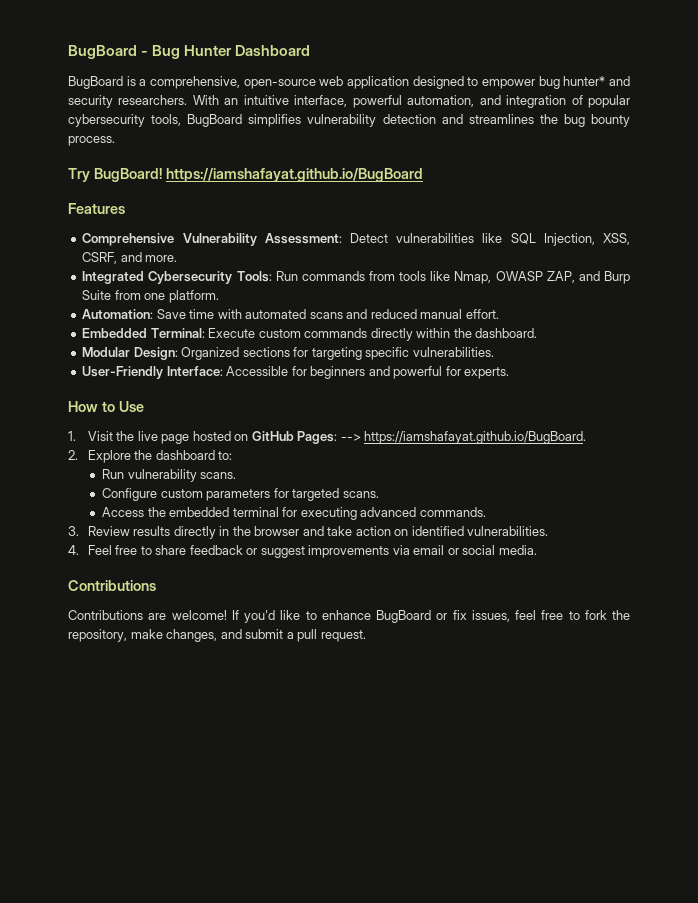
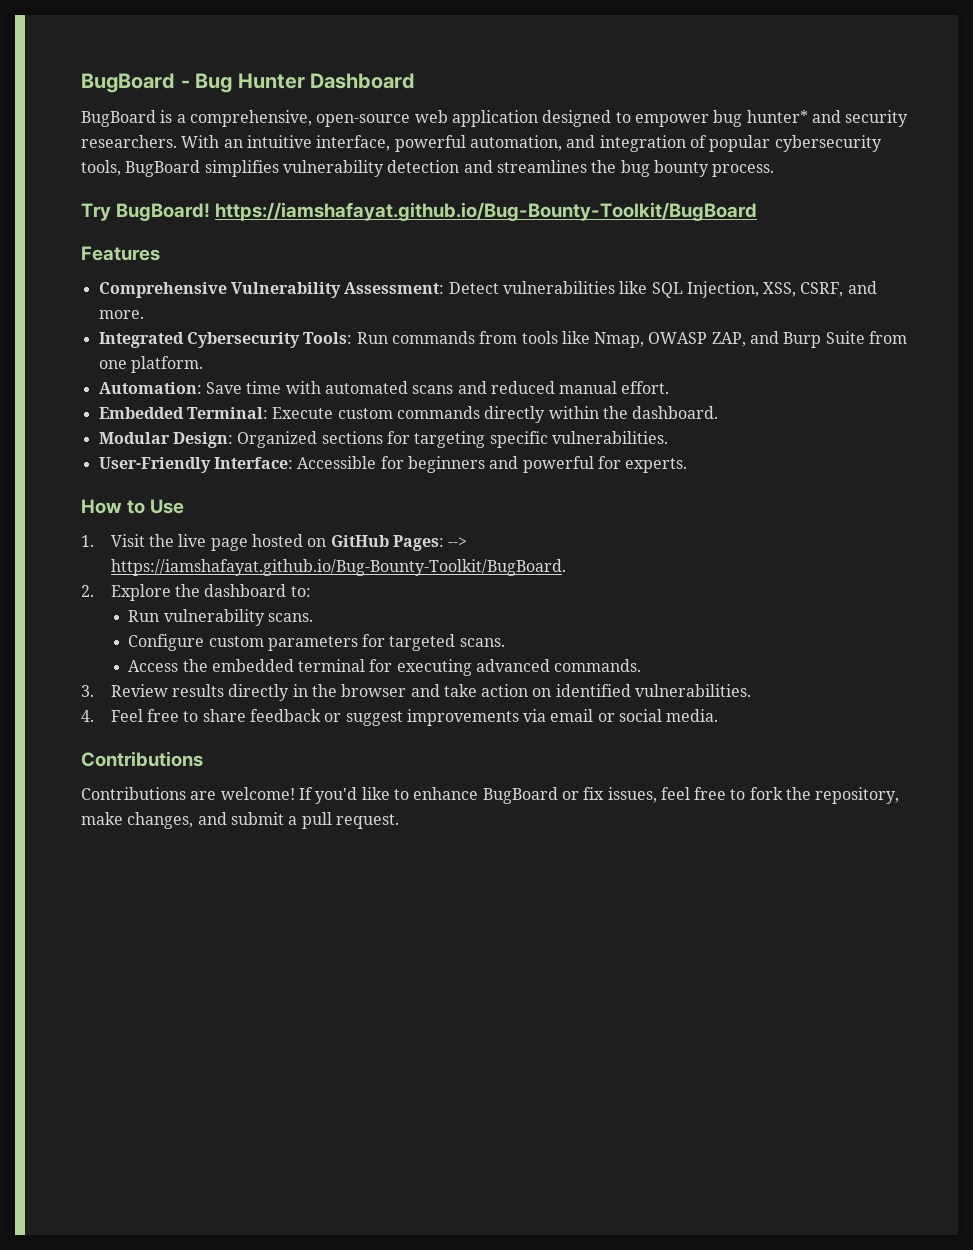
[165,168,423,182] https://iamshafayat.github.io/BugBoard -> [215,202,758,221] https://iamshafayat.github.io/Bug-Bounty-Toolkit/BugBoard
[364,431,587,444] https://iamshafayat.github.io/BugBoard. -> [110,559,566,576] https://iamshafayat.github.io/Bug-Bounty-Toolkit/BugBoard.

